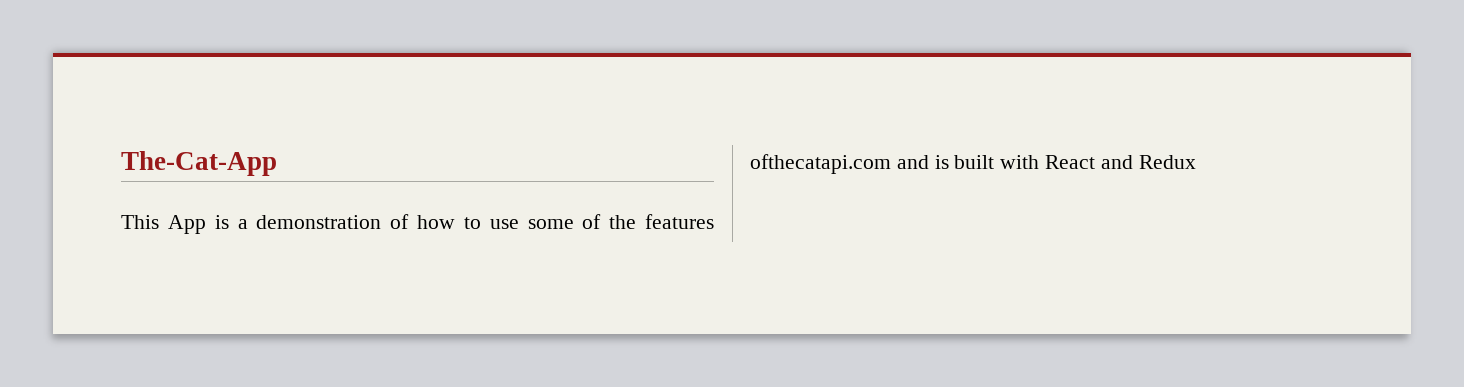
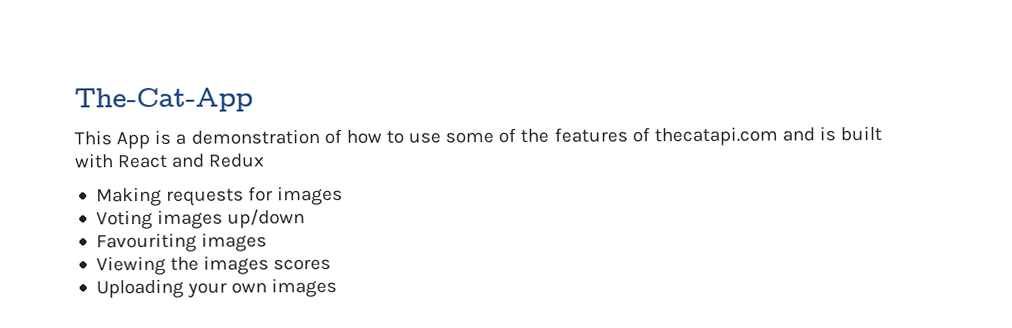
[750,154,891,174] ofthecatapi.com -> [631,126,778,147] of thecatapi.com
(1196, 162) none -> [95,185,344,207] [95,209,306,230] [95,232,268,253] [95,255,332,276] [95,277,338,299] // Making requests for images // Voting images up/down // Favouriting images // Viewing the images scores // Uploading your own images

